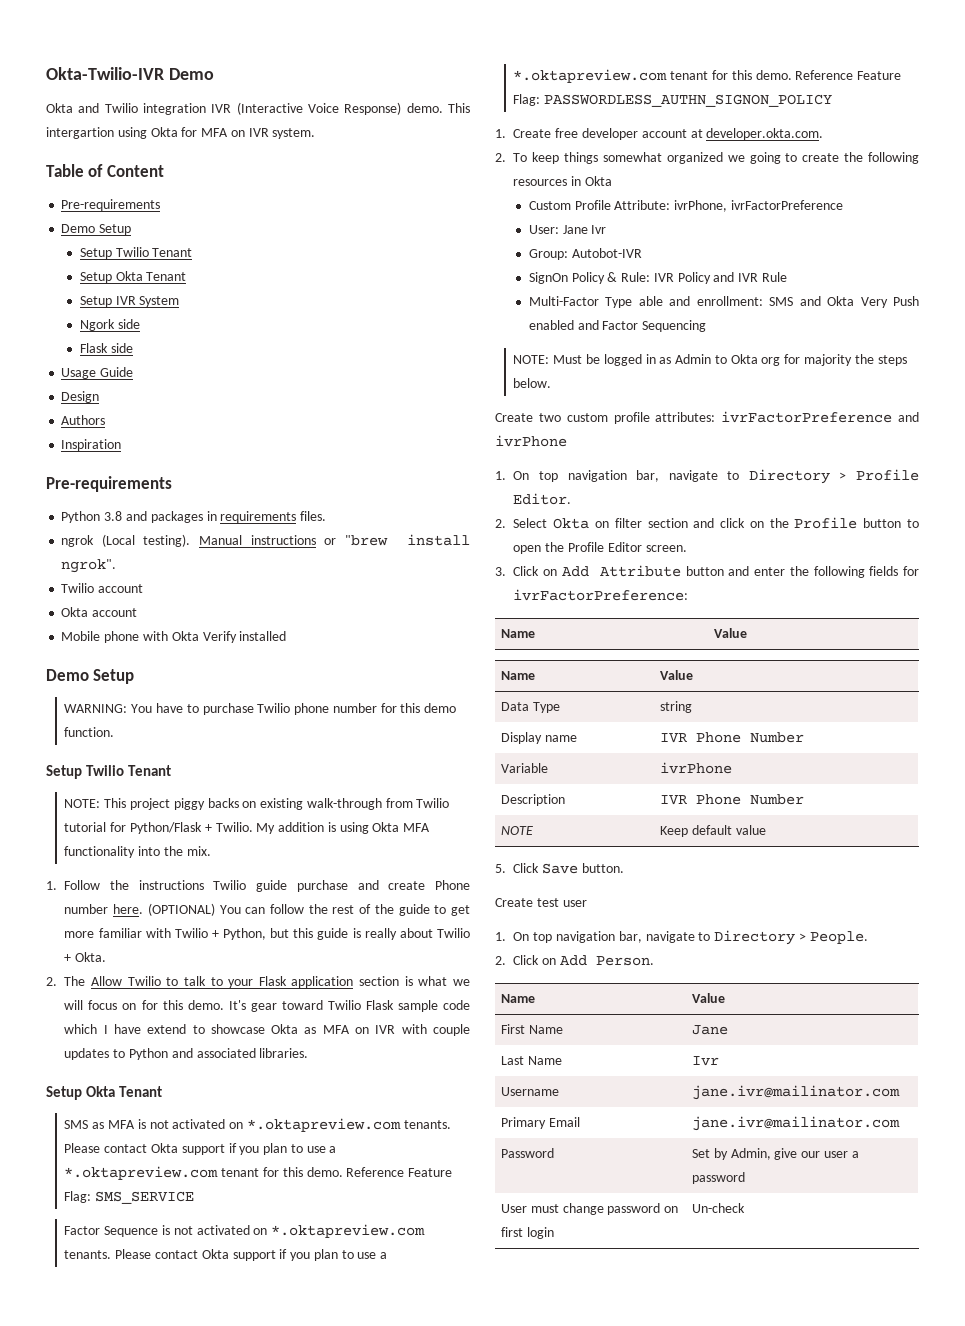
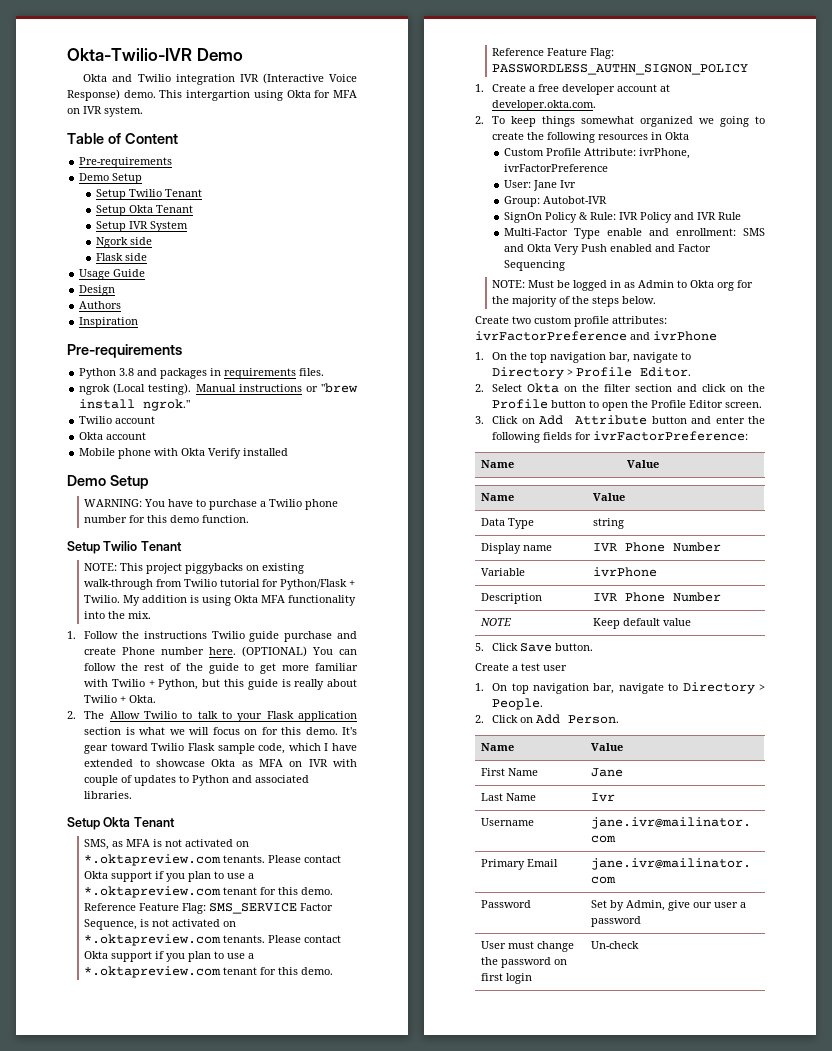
[61,559,117,573] ngrok". -> [143,399,191,411] ngrok."
(254, 709) none -> [260,501,267,507] a
[173,798,239,810] piggy backs -> [185,563,244,574] piggybacks
[443,1000,471,1010] code -> [258,743,286,754] code,
[147,1024,187,1034] extend -> [84,759,134,767] extended
(471, 1030) none -> [121,775,133,783] of
[64,1120,89,1129] SMS -> [84,839,110,850] SMS,
[64,1226,159,1237] // Factor Sequence -> [300,903,334,911] [84,919,138,930] Factor Sequence,
(552, 133) none -> [529,86,536,92] a
[638,296,663,306] able -> [607,228,643,236] enable
[803,354,852,366] majority -> [492,296,571,307] the majority of
(530, 475) none -> [510,352,528,360] the
(609, 524) none -> [582,384,600,392] the
(533, 902) none -> [512,665,518,671] a
(604, 1209) none -> [480,957,498,965] the

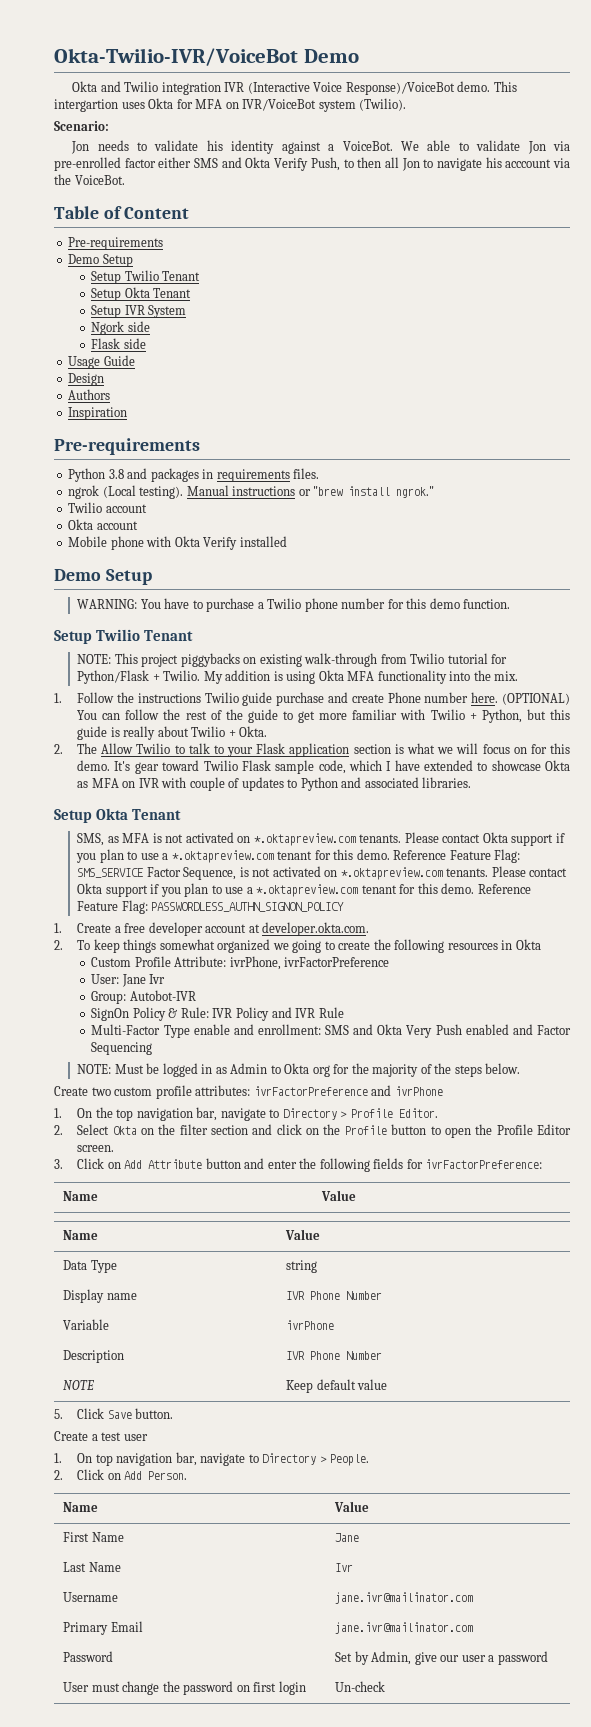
[67,48,192,61] Okta-Twilio-IVR -> [54,48,298,66] Okta-Twilio-IVR/VoiceBot
[67,89,120,101] Response) -> [345,82,455,95] Response)/VoiceBot
[253,90,283,101] using -> [121,102,145,109] uses
[83,106,143,117] IVR system. -> [242,98,407,112] [54,121,109,131] [71,140,571,154] [54,157,570,171] [54,174,125,185] IVR/VoiceBot system (Twilio). // Scenario: // Jon needs to validate his identity against a VoiceBot. We able to validate Jon via pre-enrolled factor either SMS and Okta Verify Push, to then all Jon to navigate his acccount via the VoiceBot.

